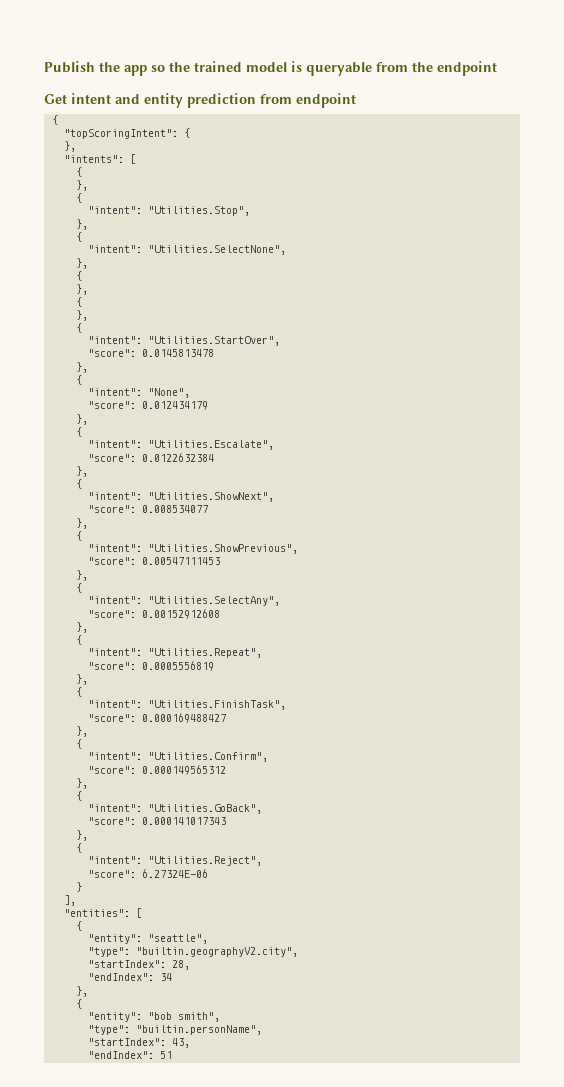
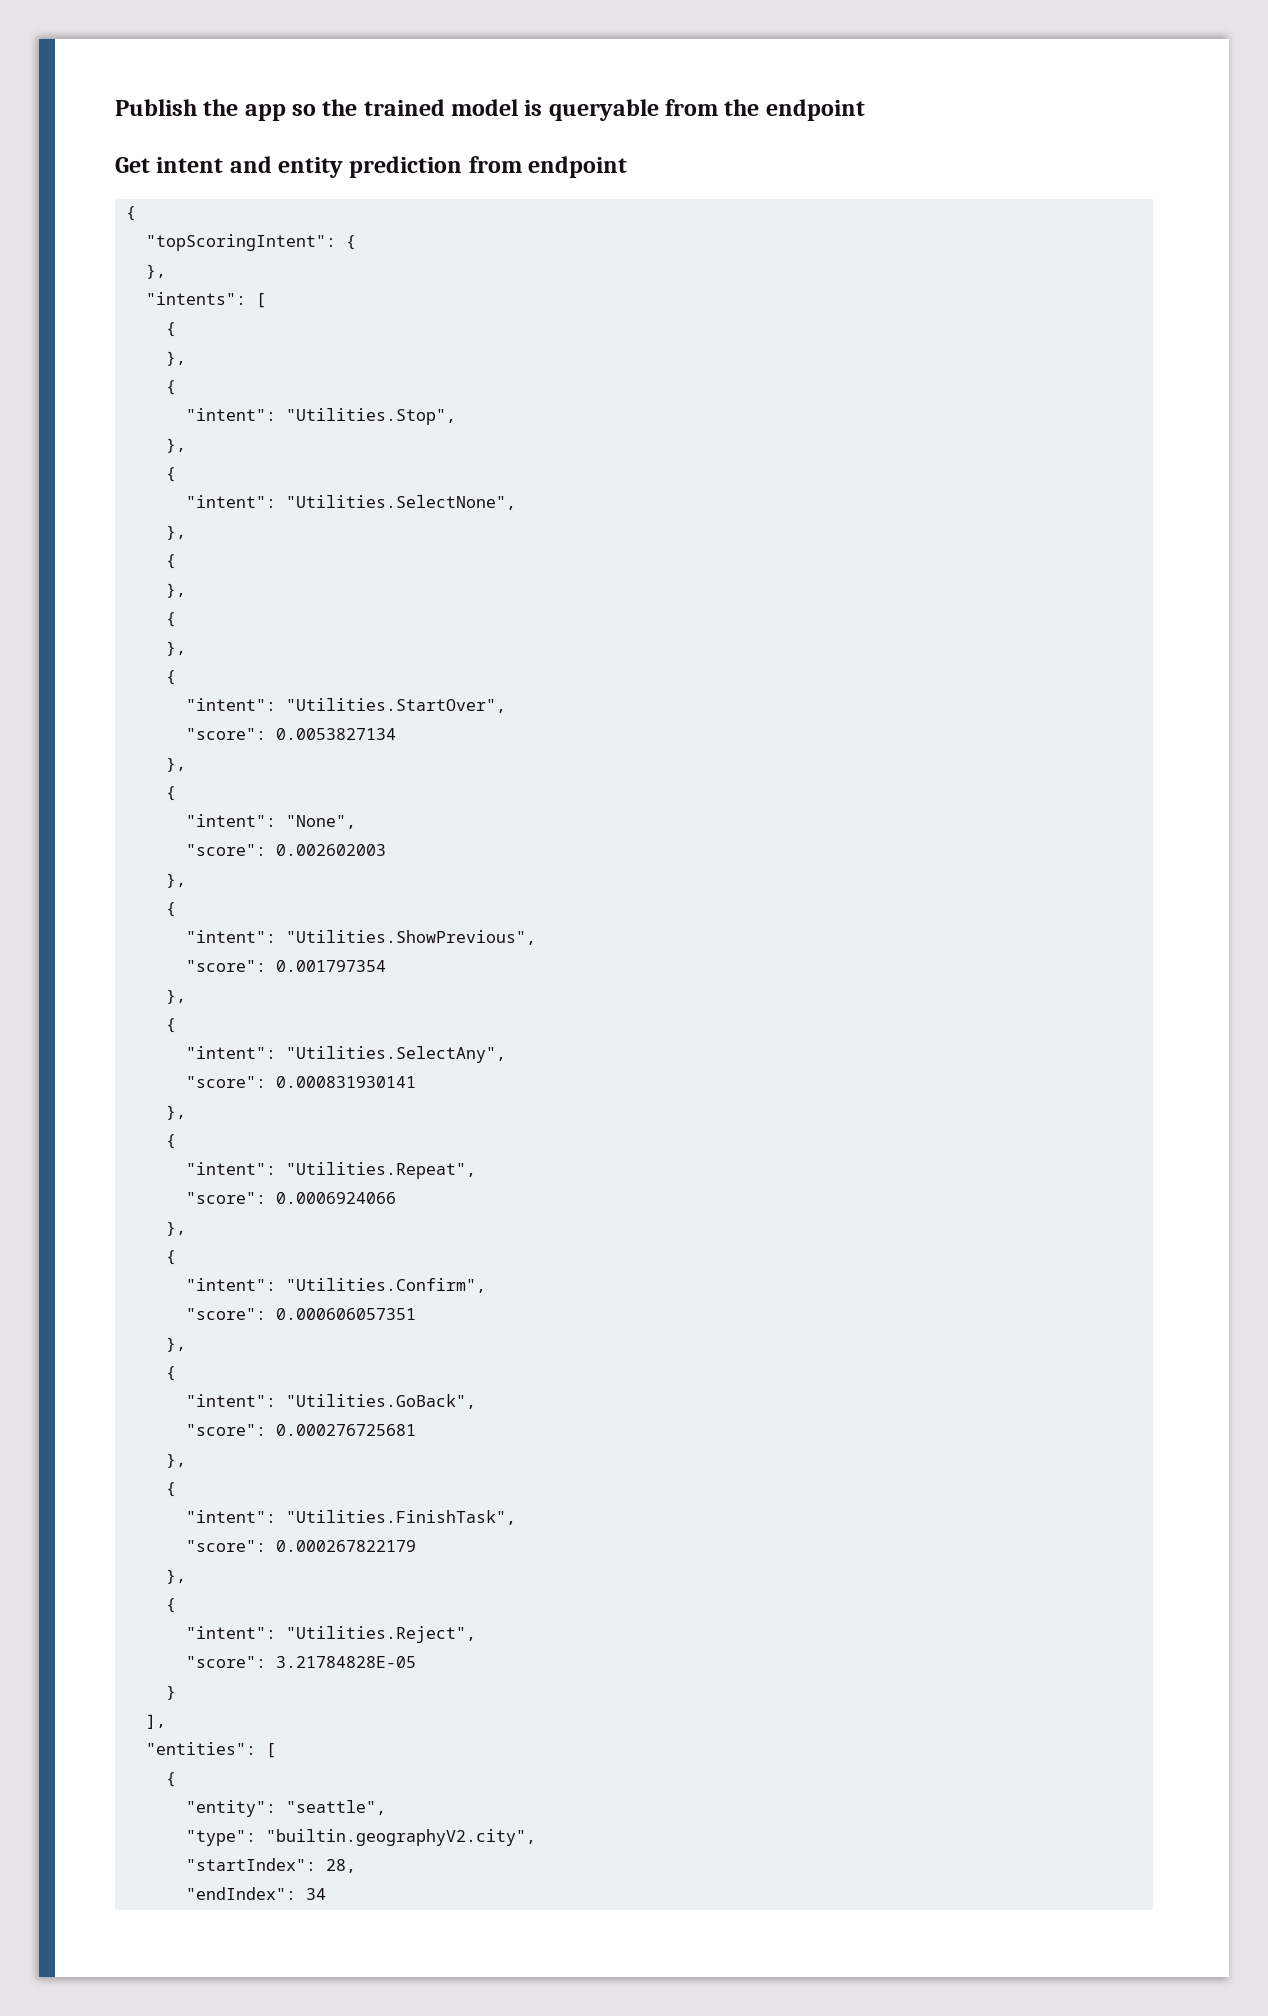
[141,349,214,357] 0.0145813478 -> [275,728,396,740] 0.0053827134
[141,401,208,410] [75,414,88,425] [75,427,82,437] [87,440,274,450] [87,453,214,462] [75,466,88,477] [75,479,82,489] [87,492,274,502] [87,505,208,513] 0.012434179 // }, // { // "intent": "Utilities.Escalate", // "score": 0.0122632384 // }, // { // "intent": "Utilities.ShowNext", // "score": 0.008534077 -> [275,844,386,856] 0.002602003
[141,557,220,565] 0.00547111453 -> [275,960,386,972] 0.001797354
[141,609,220,619] 0.00152912608 -> [275,1076,416,1088] 0.000831930141
[141,661,214,671] 0.0005556819 -> [275,1192,396,1204] [165,1221,186,1236] [165,1250,176,1265] [185,1278,486,1293] [185,1308,416,1320] [165,1337,186,1352] [165,1366,176,1381] [185,1394,476,1409] [185,1424,416,1436] 0.0006924066 // }, // { // "intent": "Utilities.Confirm", // "score": 0.000606057351 // }, // { // "intent": "Utilities.GoBack", // "score": 0.000276725681
[141,713,226,723] [75,726,88,737] [75,739,82,749] [87,752,268,762] [87,765,226,775] [75,778,88,789] [75,791,82,801] [87,804,262,814] [87,817,226,825] 0.000169488427 // }, // { // "intent": "Utilities.Confirm", // "score": 0.000149565312 // }, // { // "intent": "Utilities.GoBack", // "score": 0.000141017343 -> [275,1540,416,1552] 0.000267822179
[141,869,208,878] 6.27324E-06 -> [275,1656,416,1668] 3.21784828E-05
[75,986,88,997] [75,999,82,1009] [87,1012,220,1022] [87,1025,262,1035] [87,1038,190,1048] [87,1051,172,1059] // }, // { // "entity": "bob smith", // "type": "builtin.personName", // "startIndex": 43, // "endIndex": 51 -> (326, 1894) none

